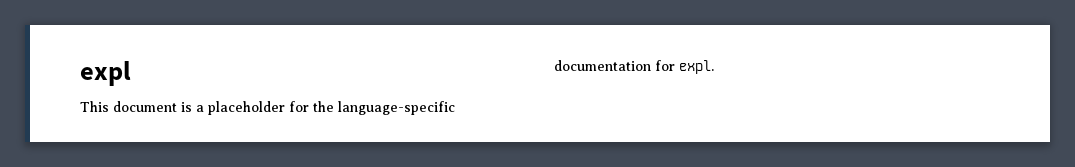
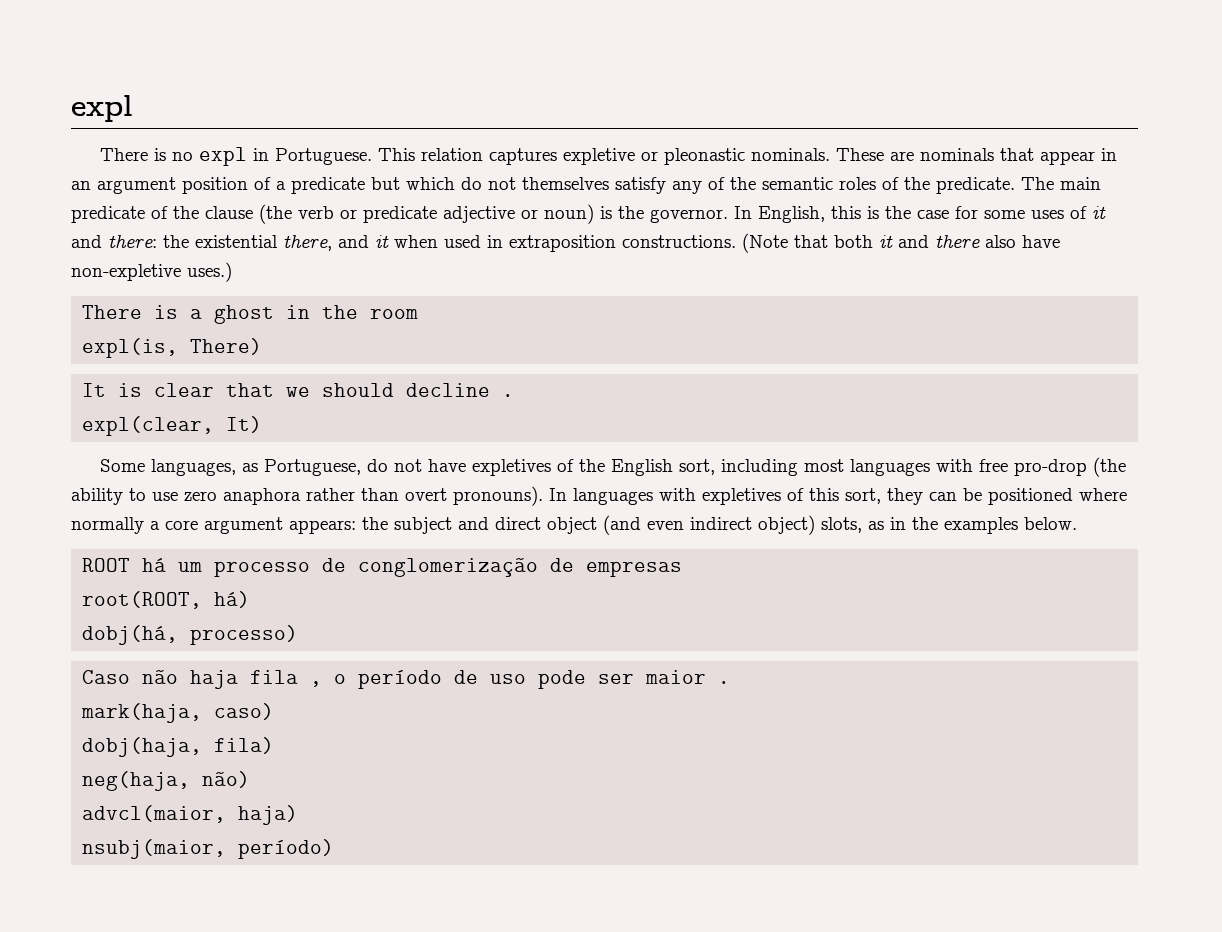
[80,101,455,115] [554,60,714,74] This document is a placeholder for the language-specific documentation for expl. -> [99,147,1117,166] [71,177,1101,194] [71,204,1106,224] [71,233,1060,253] [71,262,232,282] [82,305,419,324] [82,338,263,358] [82,383,515,397] [82,416,263,436] [99,457,1126,477] [71,486,1127,506] [71,515,1077,535] [82,558,683,577] [82,591,251,609] [82,625,299,645] [82,670,731,689] [81,703,275,723] [82,737,275,757] [82,771,251,791] [82,805,299,825] [82,839,335,859] There is no expl in Portuguese. This relation captures expletive or pleonastic nominals. These are nominals that appear in an argument position of a predicate but which do not themselves satisfy any of the semantic roles of the predicate. The main predicate of the clause (the verb or predicate adjective or noun) is the governor. In English, this is the case for some uses of it and there: the existential there, and it when used in extraposition constructions. (Note that both it and there also have non-expletive uses.) // There is a ghost in the room // expl(is, There) // It is clear that we should decline . // expl(clear, It) // Some languages, as Portuguese, do not have expletives of the English sort, including most languages with free pro-drop (the ability to use zero anaphora rather than overt pronouns). In languages with expletives of this sort, they can be positioned where normally a core argument appears: the subject and direct object (and even indirect object) slots, as in the examples below. // ROOT há um processo de conglomerização de empresas // root(ROOT, há) // dobj(há, processo) // Caso não haja fila , o período de uso pode ser maior . // mark(haja, caso) // dobj(haja, fila) // neg(haja, não) // advcl(maior, haja) // nsubj(maior, período)

